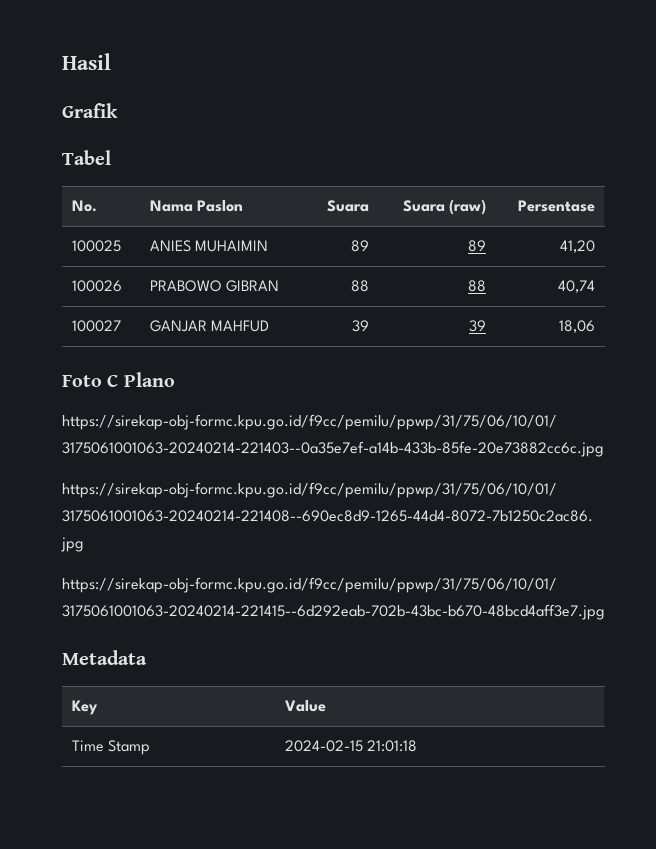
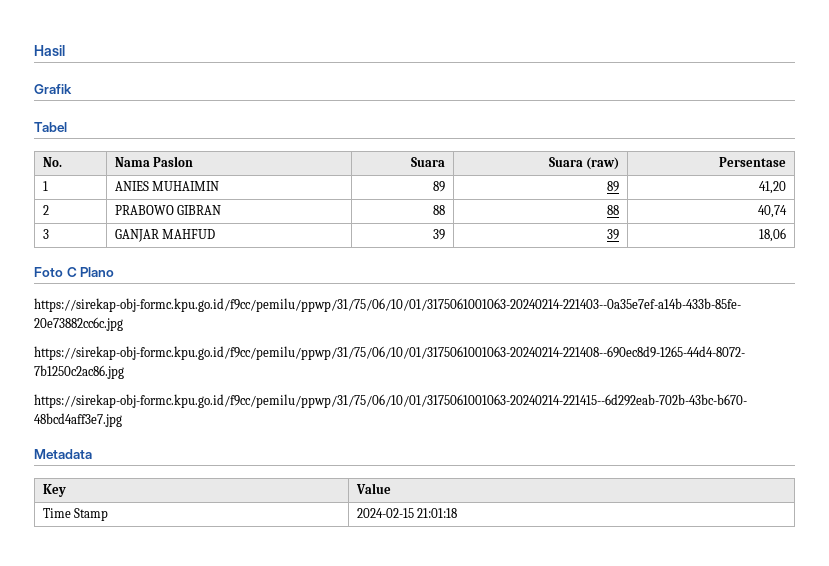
[71,240,121,252] 100025 -> [42,181,48,191] 1
[71,280,122,292] 100026 -> [42,205,49,215] 2
[71,320,121,332] 100027 -> [42,229,49,239] 3

